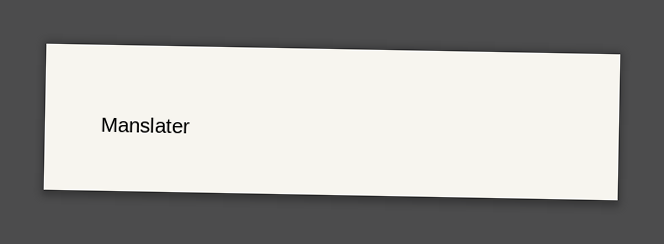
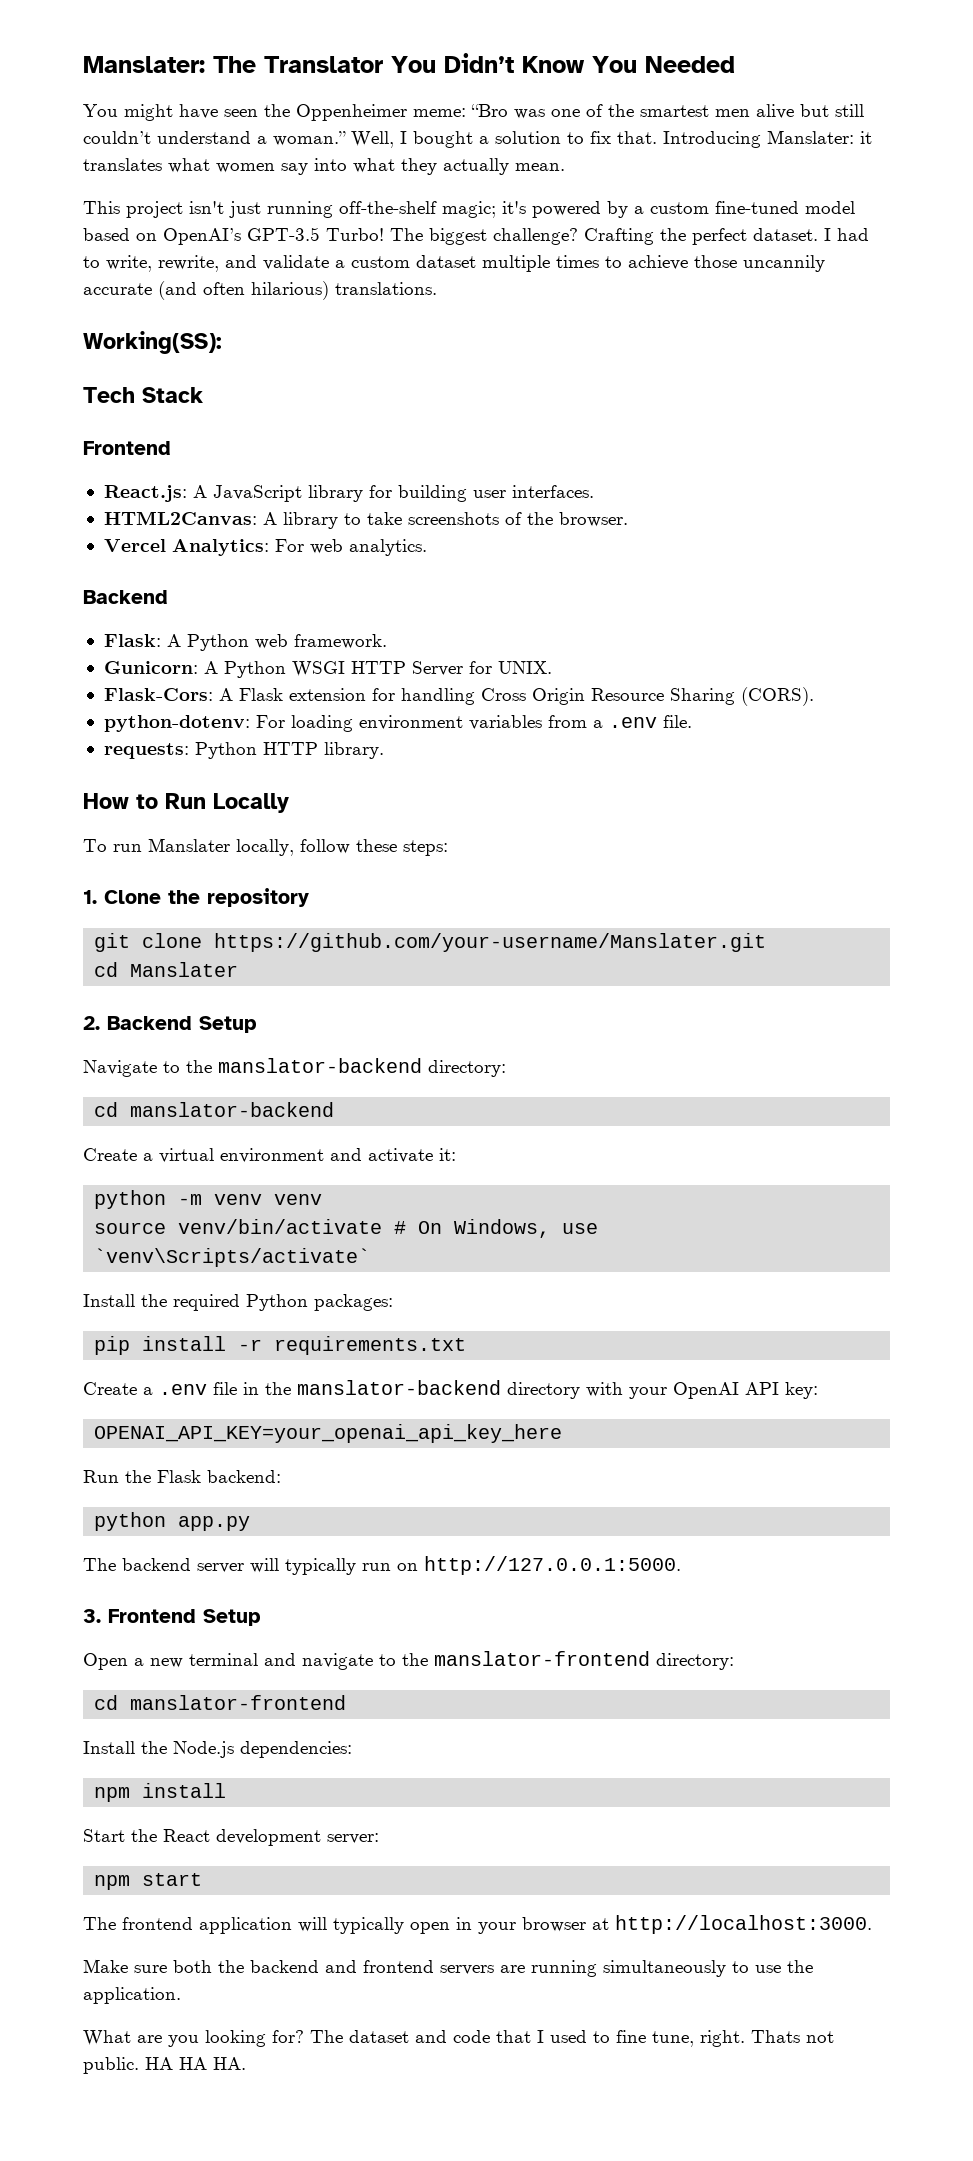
[100,116,191,134] Manslater -> [83,53,735,73] [83,104,864,121] [83,130,872,148] [83,158,565,175] [83,201,855,218] [83,227,869,245] [83,255,825,272] [83,281,437,300] [83,331,222,354] [83,387,203,403] [83,441,171,455] [103,485,594,502] [103,511,628,529] [103,539,427,556] [83,590,168,604] [103,634,387,651] [103,661,552,678] [103,687,814,706] [103,715,692,732] [103,742,384,759] [83,793,289,813] [83,838,448,856] [83,888,309,907] [94,933,767,952] [94,962,239,977] [83,1016,257,1033] [83,1058,506,1077] [94,1102,335,1117] [83,1148,456,1163] [94,1190,323,1209] [94,1219,599,1238] [94,1248,371,1267] [83,1294,393,1311] [94,1336,467,1355] [83,1380,818,1399] [94,1424,563,1443] [83,1470,281,1483] [94,1512,251,1531] [83,1556,681,1575] [83,1609,261,1626] [83,1651,734,1670] [94,1695,347,1710] [83,1741,352,1758] [94,1783,227,1802] [83,1829,379,1846] [94,1873,203,1890] [83,1915,872,1934] [83,1959,813,1977] [83,1987,181,2004] [83,2030,834,2047] [83,2057,246,2074] Manslater: The Translator You Didn’t Know You Needed // You might have seen the Oppenheimer meme: “Bro was one of the smartest men alive but still couldn’t understand a woman.” Well, I bought a solution to fix that. Introducing Manslater: it translates what women say into what they actually mean. // This project isn't just running off-the-shelf magic; it's powered by a custom fine-tuned model based on OpenAI’s GPT-3.5 Turbo! The biggest challenge? Crafting the perfect dataset. I had to write, rewrite, and validate a custom dataset multiple times to achieve those uncannily accurate (and often hilarious) translations. // Working(SS): // Tech Stack // Frontend // React.js: A JavaScript library for building user interfaces. // HTML2Canvas: A library to take screenshots of the browser. // Vercel Analytics: For web analytics. // Backend // Flask: A Python web framework. // Gunicorn: A Python WSGI HTTP Server for UNIX. // Flask-Cors: A Flask extension for handling Cross Origin Resource Sharing (CORS). // python-dotenv: For loading environment variables from a .env file. // requests: Python HTTP library. // How to Run Locally // To run Manslater locally, follow these steps: // 1. Clone the repository // git clone https://github.com/your-username/Manslater.git // cd Manslater // 2. Backend Setup // Navigate to the manslator-backend directory: // cd manslator-backend // Create a virtual environment and activate it: // python -m venv venv // source venv/bin/activate # On Windows, use `venv\Scripts/activate` // Install the required Python packages: // pip install -r requirements.txt // Create a .env file in the manslator-backend directory with your OpenAI API key: // OPENAI_API_KEY=your_openai_api_key_here // Run the Flask backend: // python app.py // The backend server will typically run on http://127.0.0.1:5000. // 3. Frontend Setup // Open a new terminal and navigate to the manslator-frontend directory: // cd manslator-frontend // Install the Node.js dependencies: // npm install // Start the React development server: // npm start // The frontend application will typically open in your browser at http://localhost:3000. // Make sure both the backend and frontend servers are running simultaneously to use the application. // What are you looking for? The dataset and code that I used to fine tune, right. Thats not public. HA HA HA.

